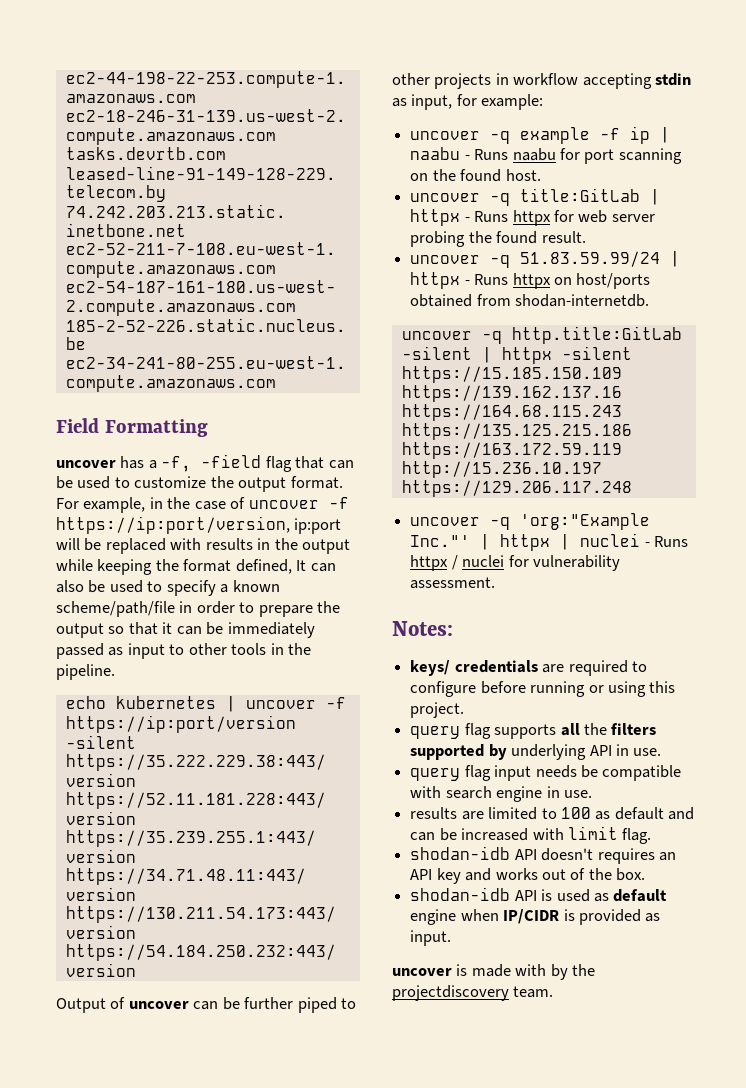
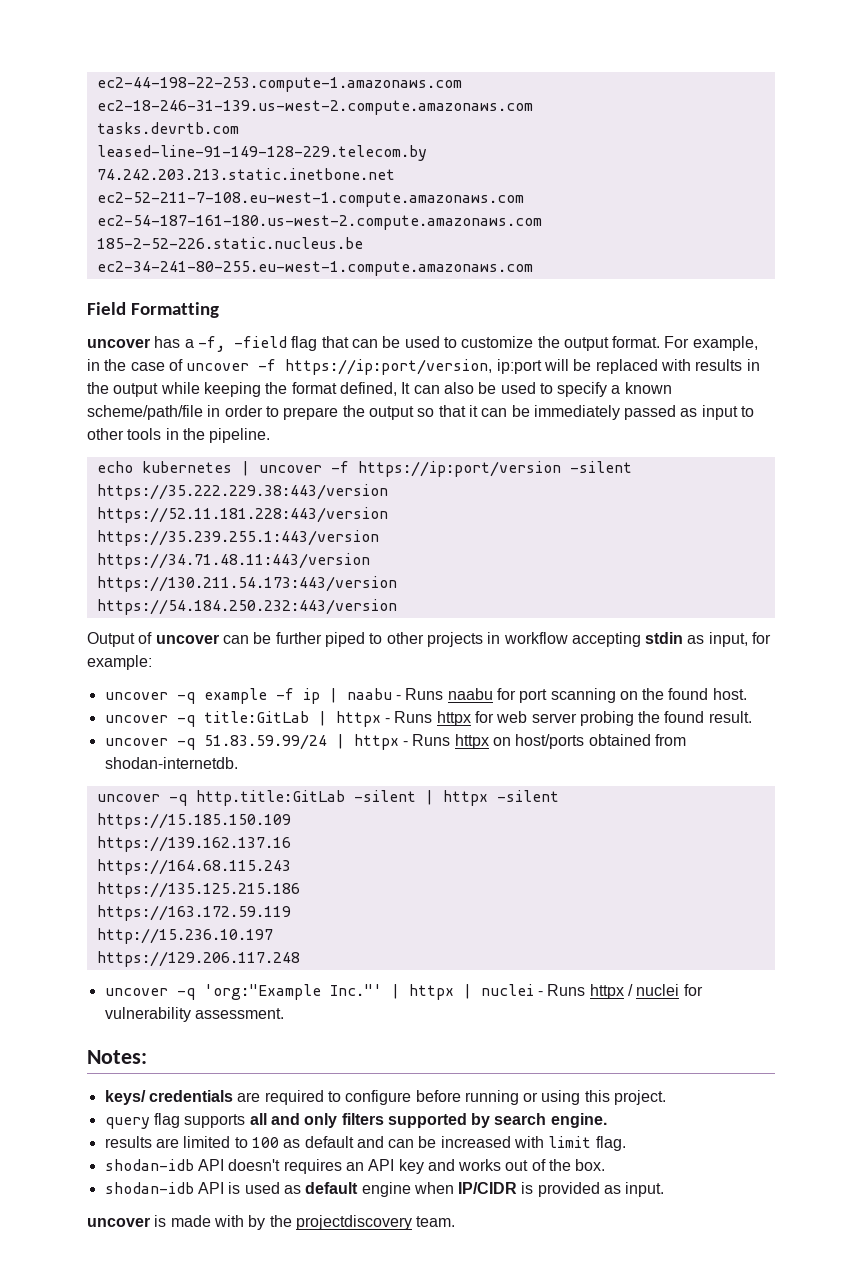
[583,723,607,735] the -> [270,1113,338,1128] and only
[511,744,662,760] [410,765,682,781] [410,786,592,802] underlying API in use. // query flag input needs be compatible with search engine in use. -> [494,1113,607,1128] search engine.

